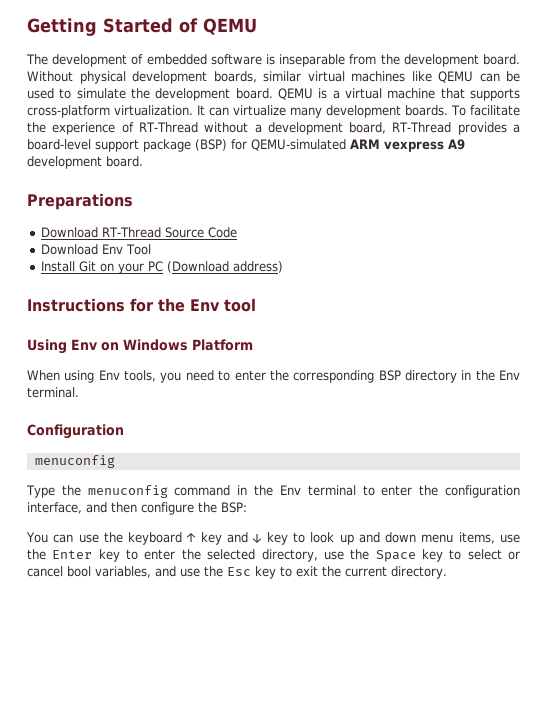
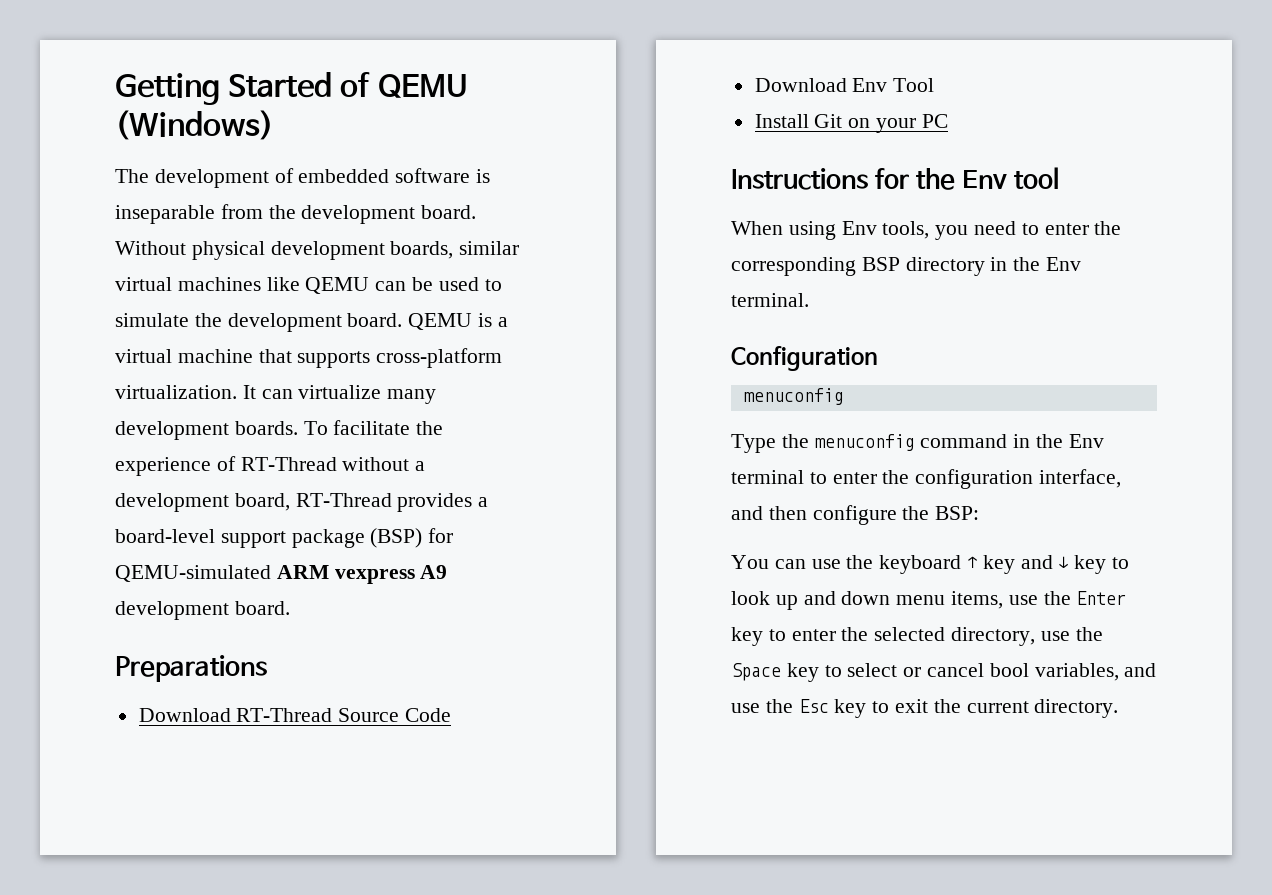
(257, 26) none -> [115,110,274,140] (Windows)
[166,261,283,273] (Download address) -> (948, 121) none
[27,339,253,354] // Using Env on Windows Platform -> (1060, 178) none

